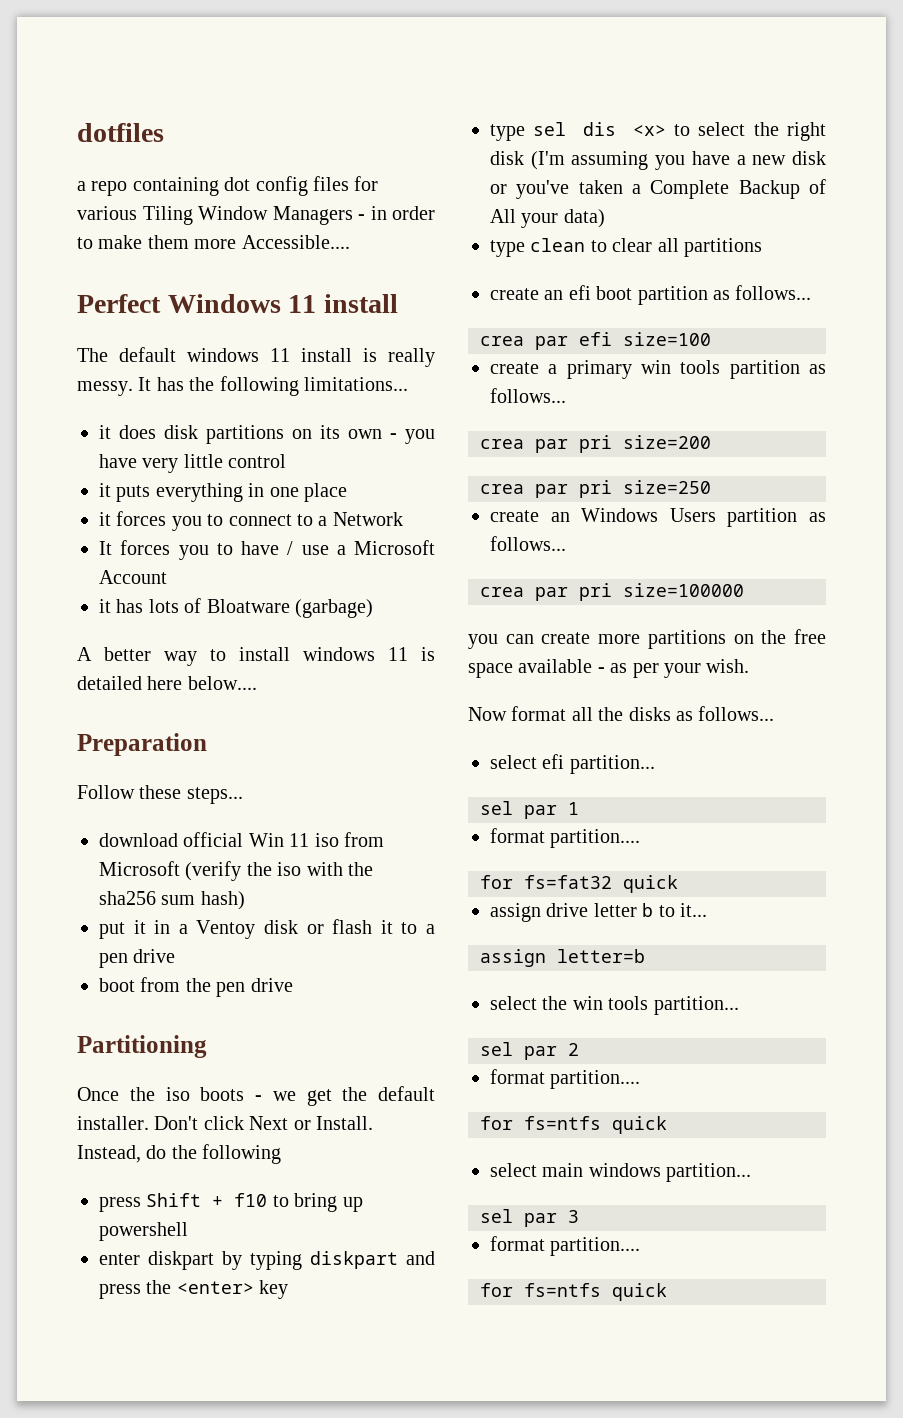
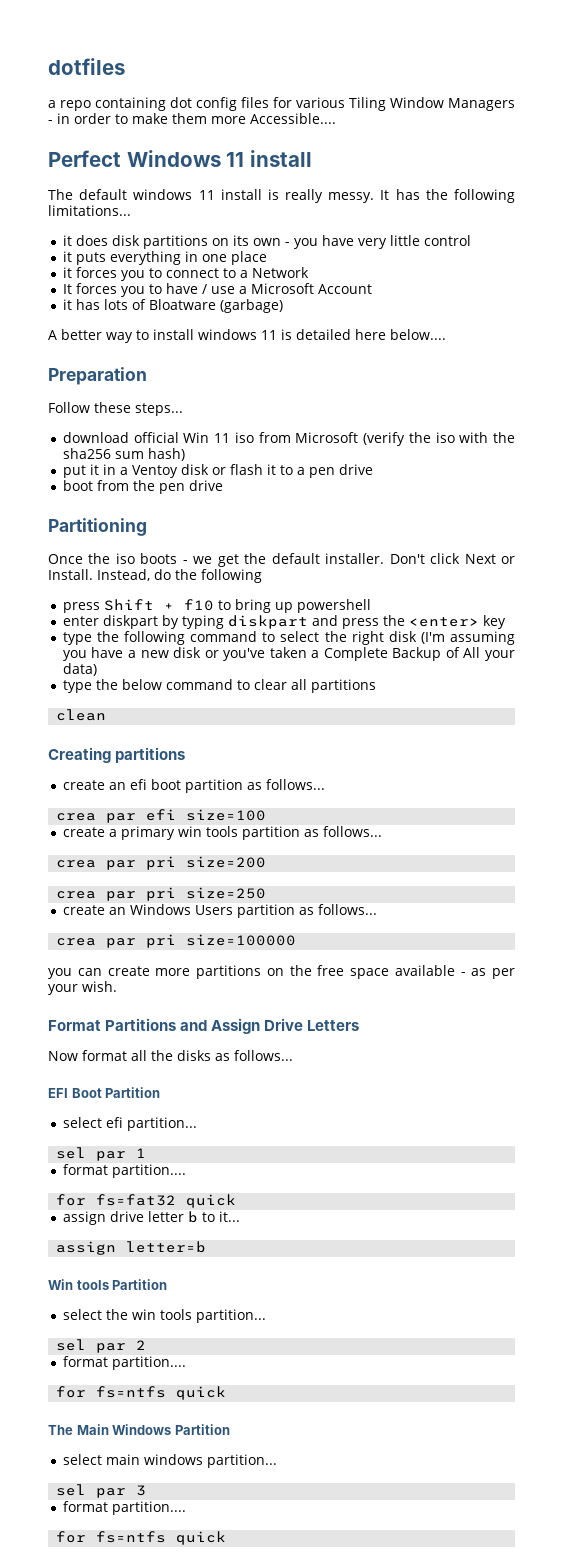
[533,122,666,136] sel dis <x> -> [96,631,258,645] the following command
[530,238,586,252] clean -> [95,679,233,690] the below command
(762, 247) none -> [56,709,107,721] [48,747,186,763] // clean // Creating partitions
(750, 666) none -> [48,1018,360,1034] // Format Partitions and Assign Drive Letters
(775, 713) none -> [48,1087,161,1098] // EFI Boot Partition
(645, 956) none -> [48,1279,168,1290] // Win tools Partition
(667, 1125) none -> [48,1424,230,1435] // The Main Windows Partition

